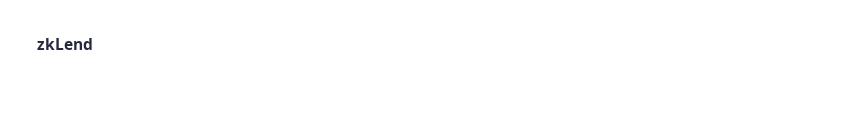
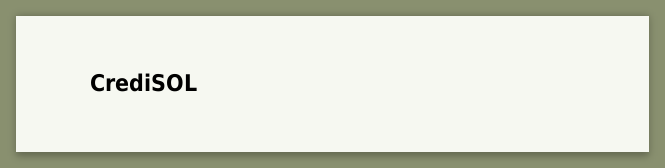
[37,38,93,50] zkLend -> [90,73,197,92] CrediSOL

